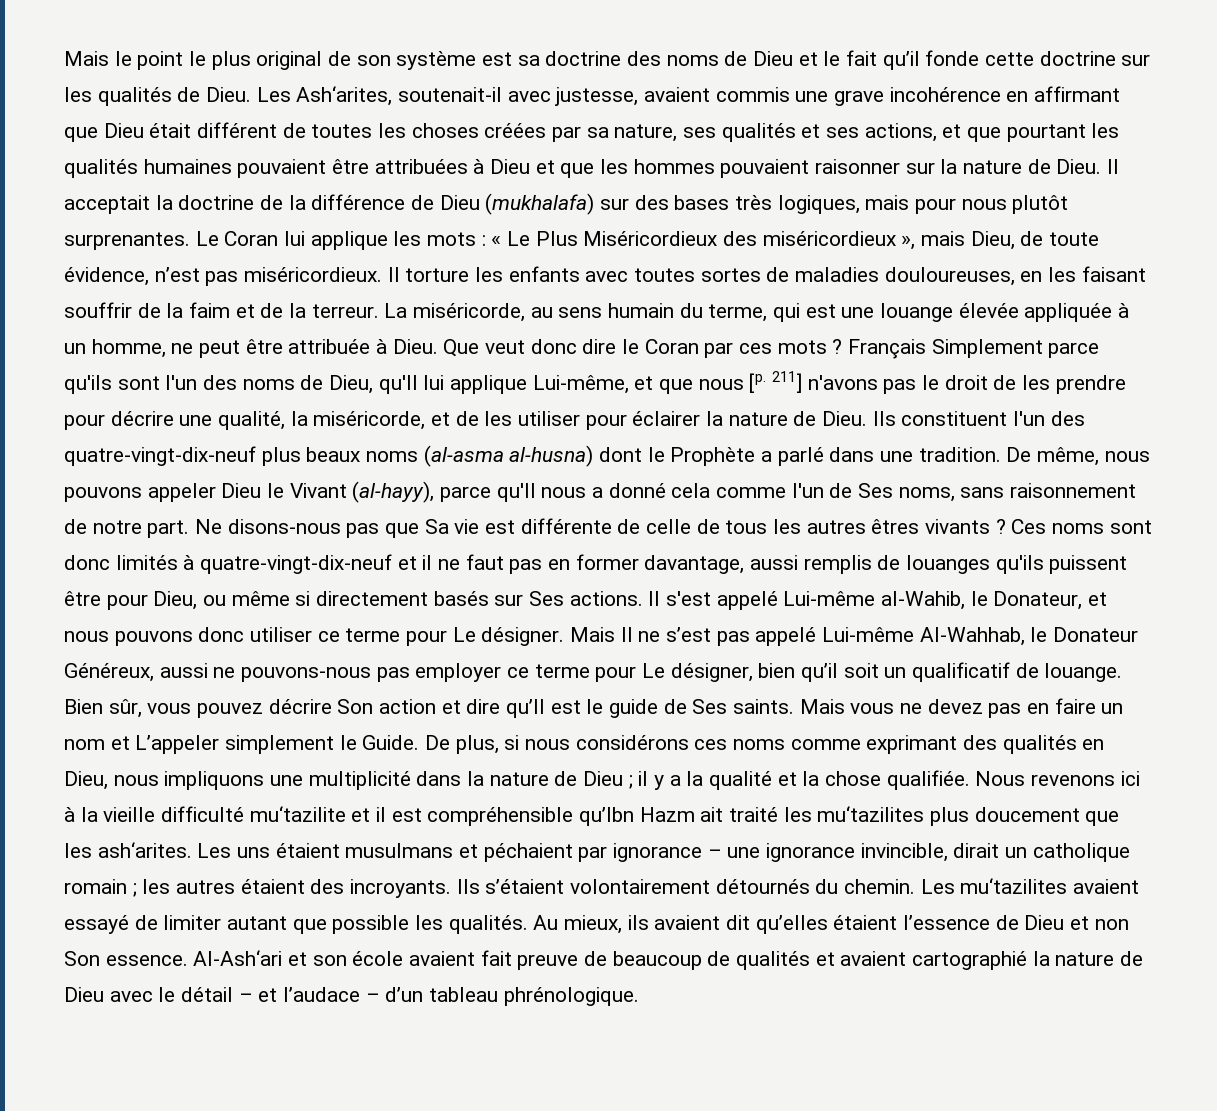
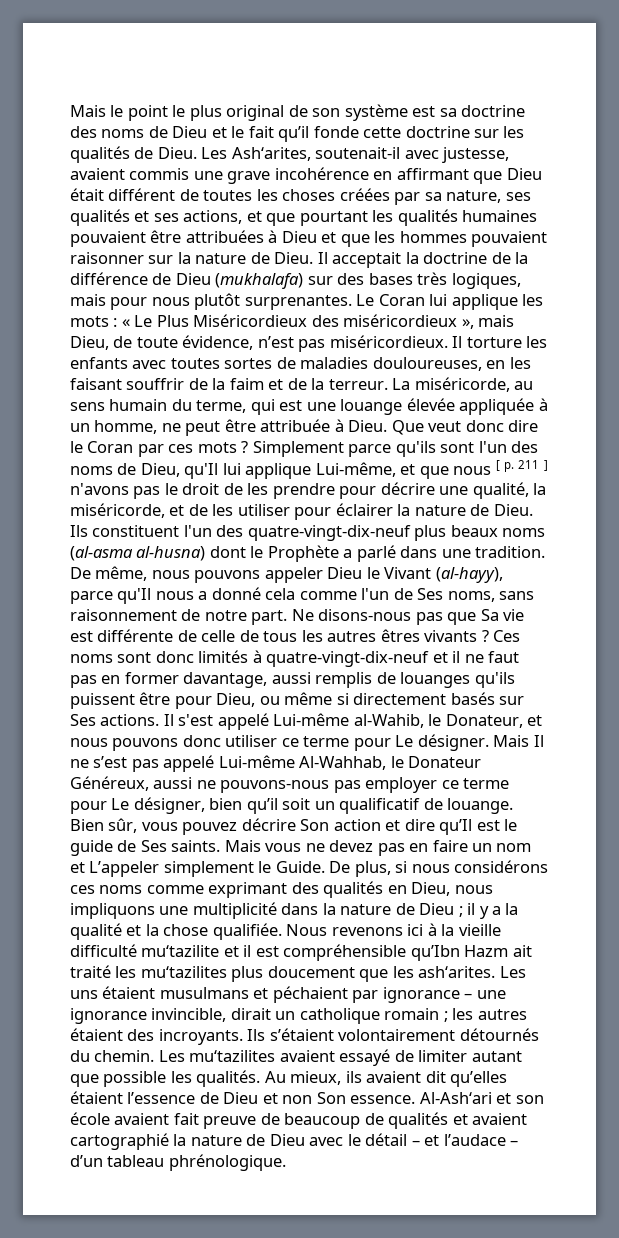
[848,339,927,359] Français -> (249, 447) none
[749,371,803,393] [p. 211] -> [495,460,548,472] [ p. 211 ]

